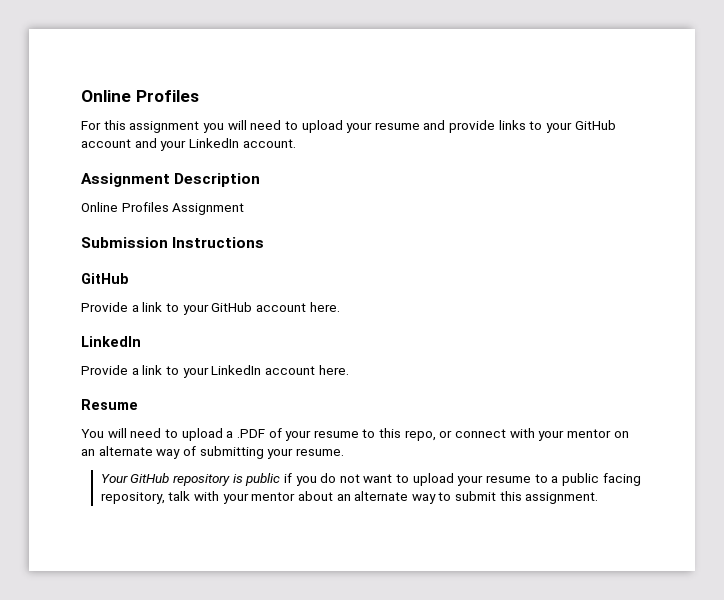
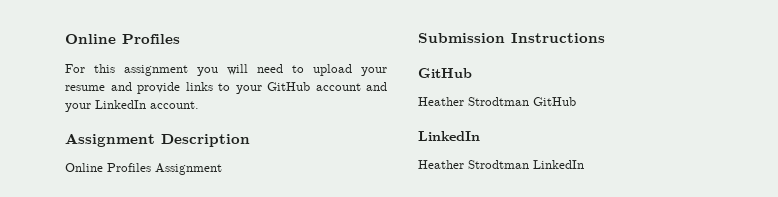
[81,302,340,315] Provide a link to your GitHub account here. -> [418,97,576,106] Heather Strodtman GitHub
[81,365,349,378] [81,399,138,410] [81,428,629,441] [81,446,344,459] [100,473,641,486] [100,491,599,504] Provide a link to your LinkedIn account here. // Resume // You will need to upload a .PDF of your resume to this repo, or connect with your mentor on an alternate way of submitting your resume. // Your GitHub repository is public if you do not want to upload your resume to a public facing repository, talk with your mentor about an alternate way to submit this assignment. -> [418,160,584,169] Heather Strodtman LinkedIn

